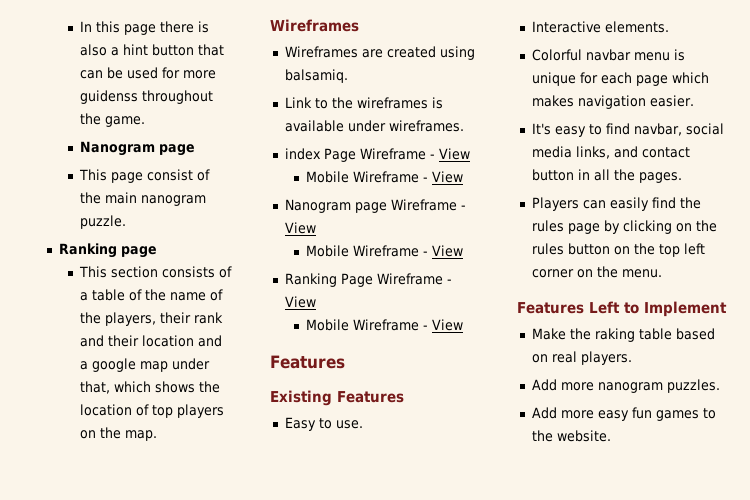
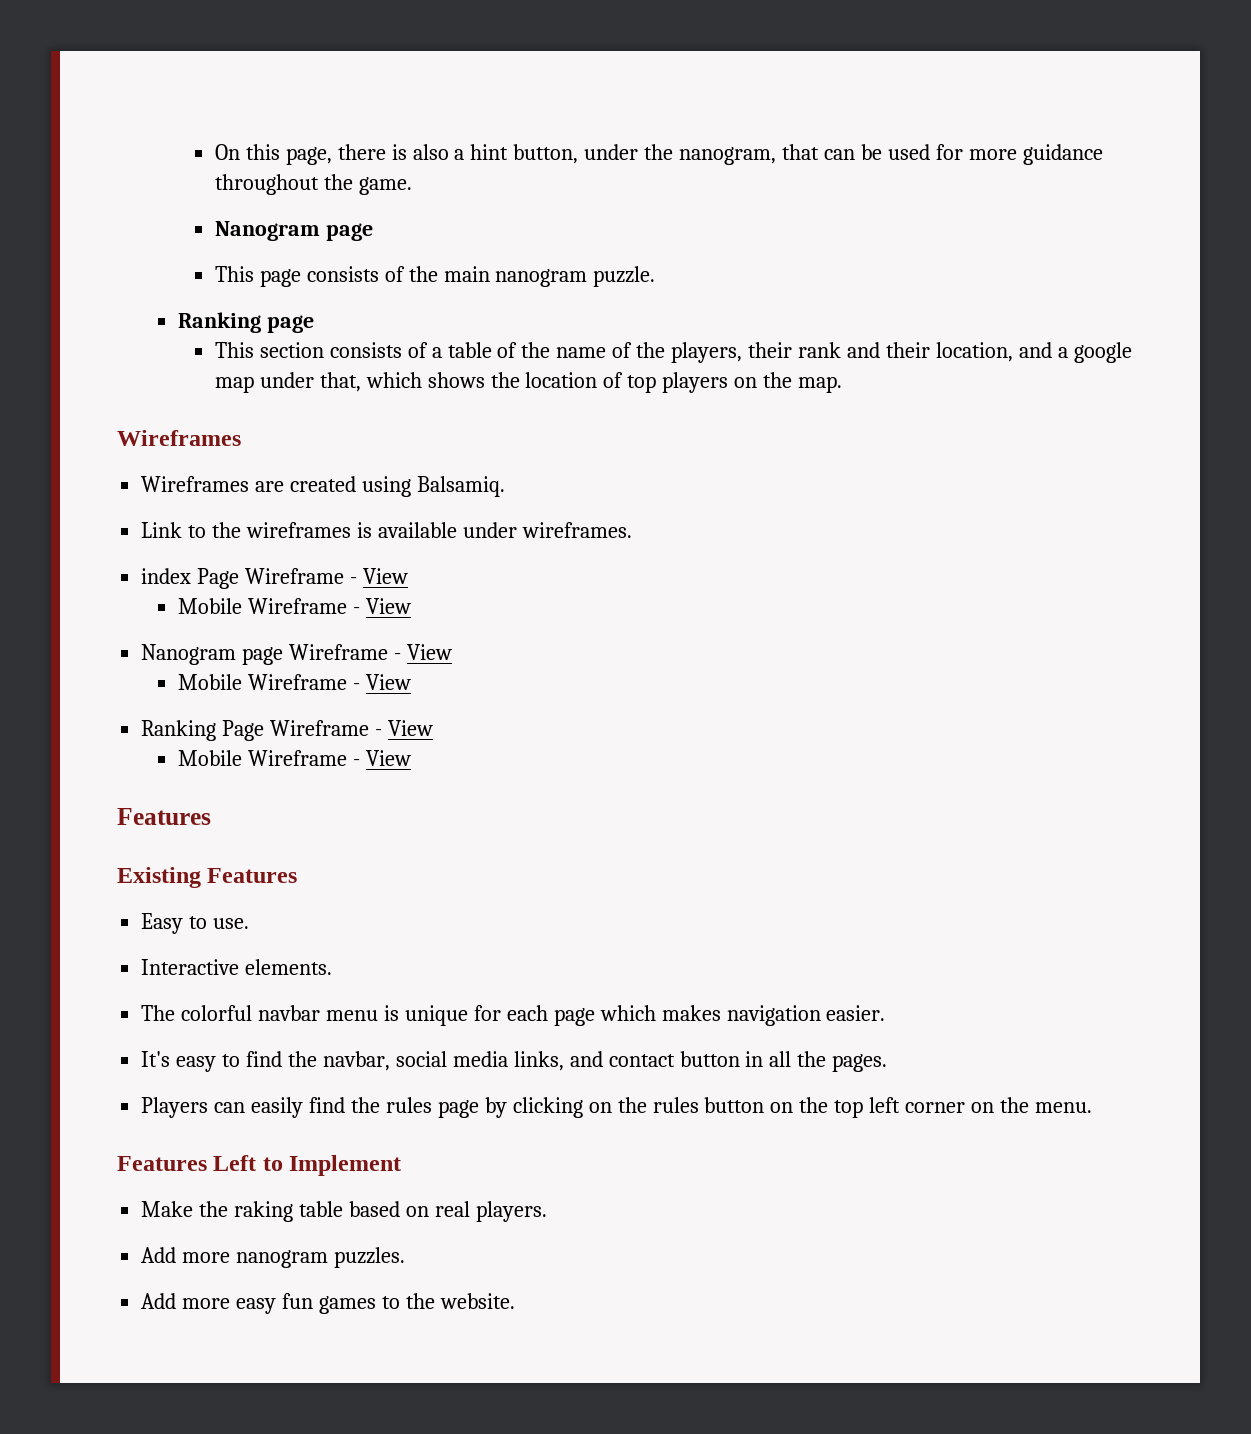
[79,21,156,35] In this page -> [214,144,332,165] On this page,
[151,44,194,56] button -> [513,144,777,165] button, under the nanogram,
[79,90,138,104] guidenss -> [1022,144,1103,165] guidance
[146,169,193,181] consist -> [306,266,379,282] consists
[141,335,194,347] location -> [935,342,1013,362] location,
[284,69,348,83] balsamiq. -> [416,476,505,497] Balsamiq.
[531,49,582,61] Colorful -> [141,1005,253,1021] The colorful
(630, 129) none -> [287,1051,317,1067] the

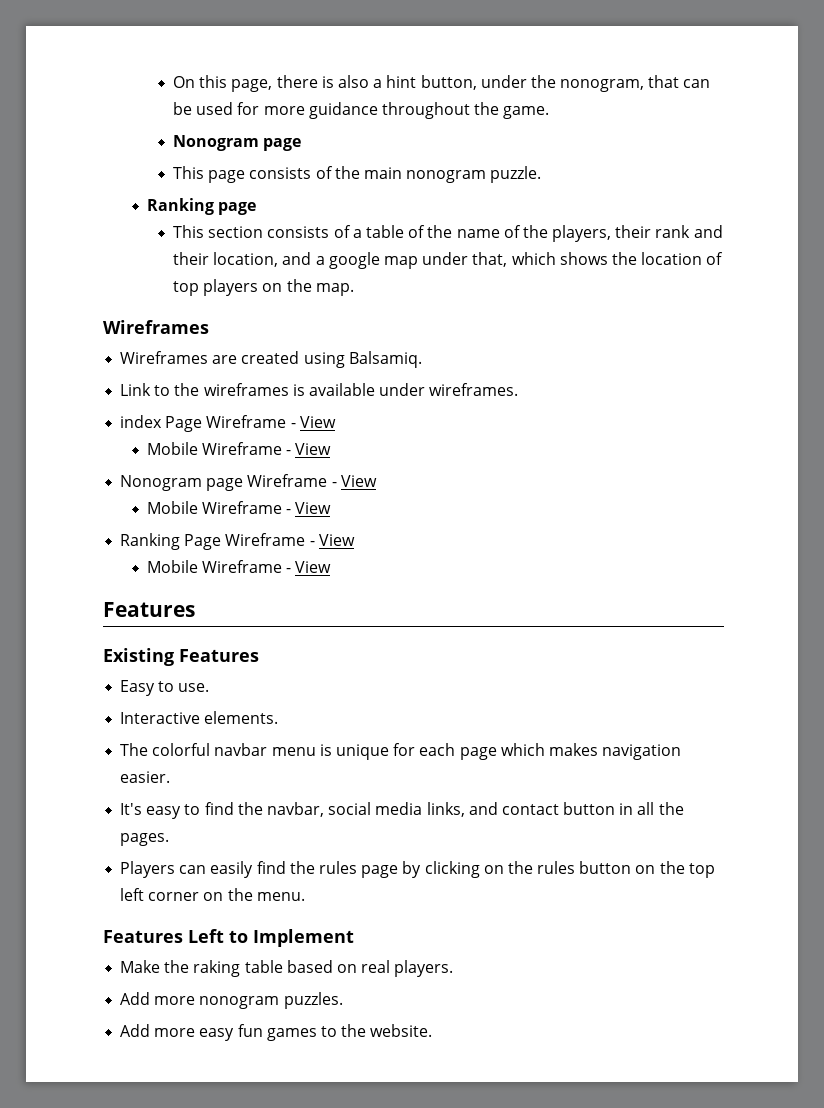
[679,147,777,165] nanogram, -> [560,79,645,92] nonogram,
[214,221,320,241] Nanogram -> [173,135,260,151] Nonogram
[495,269,588,287] nanogram -> [406,170,487,183] nonogram
[141,644,237,665] Nanogram -> [120,475,203,491] Nonogram
[236,1250,329,1268] nanogram -> [199,996,280,1009] nonogram

